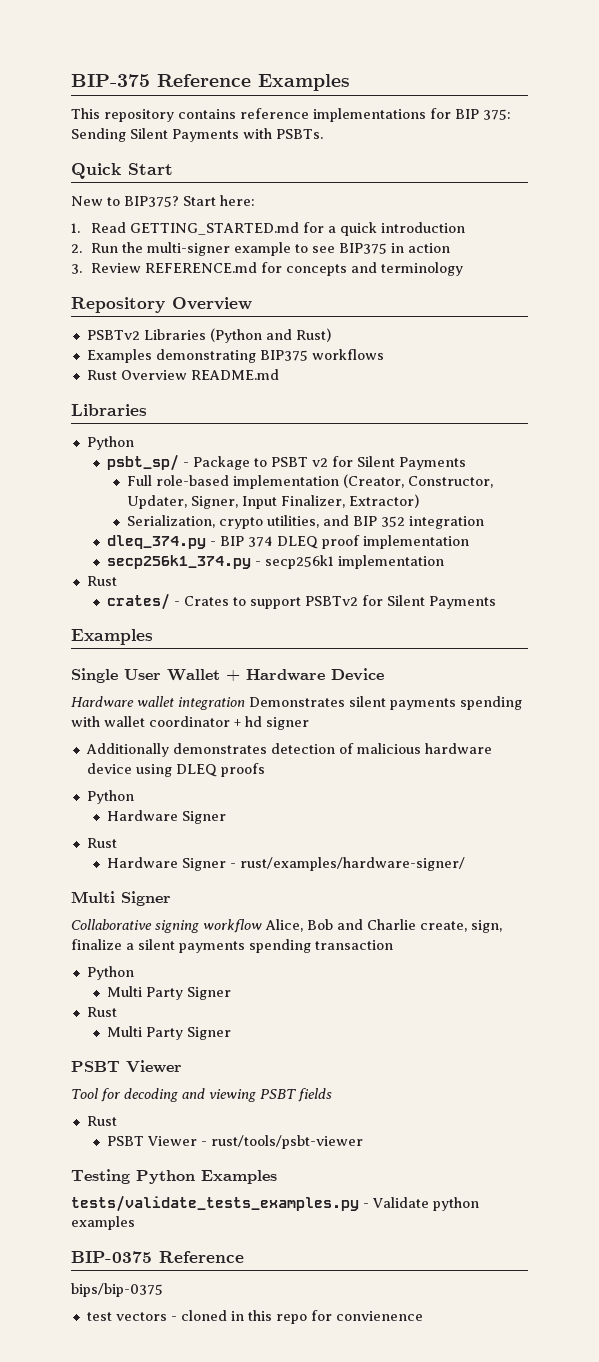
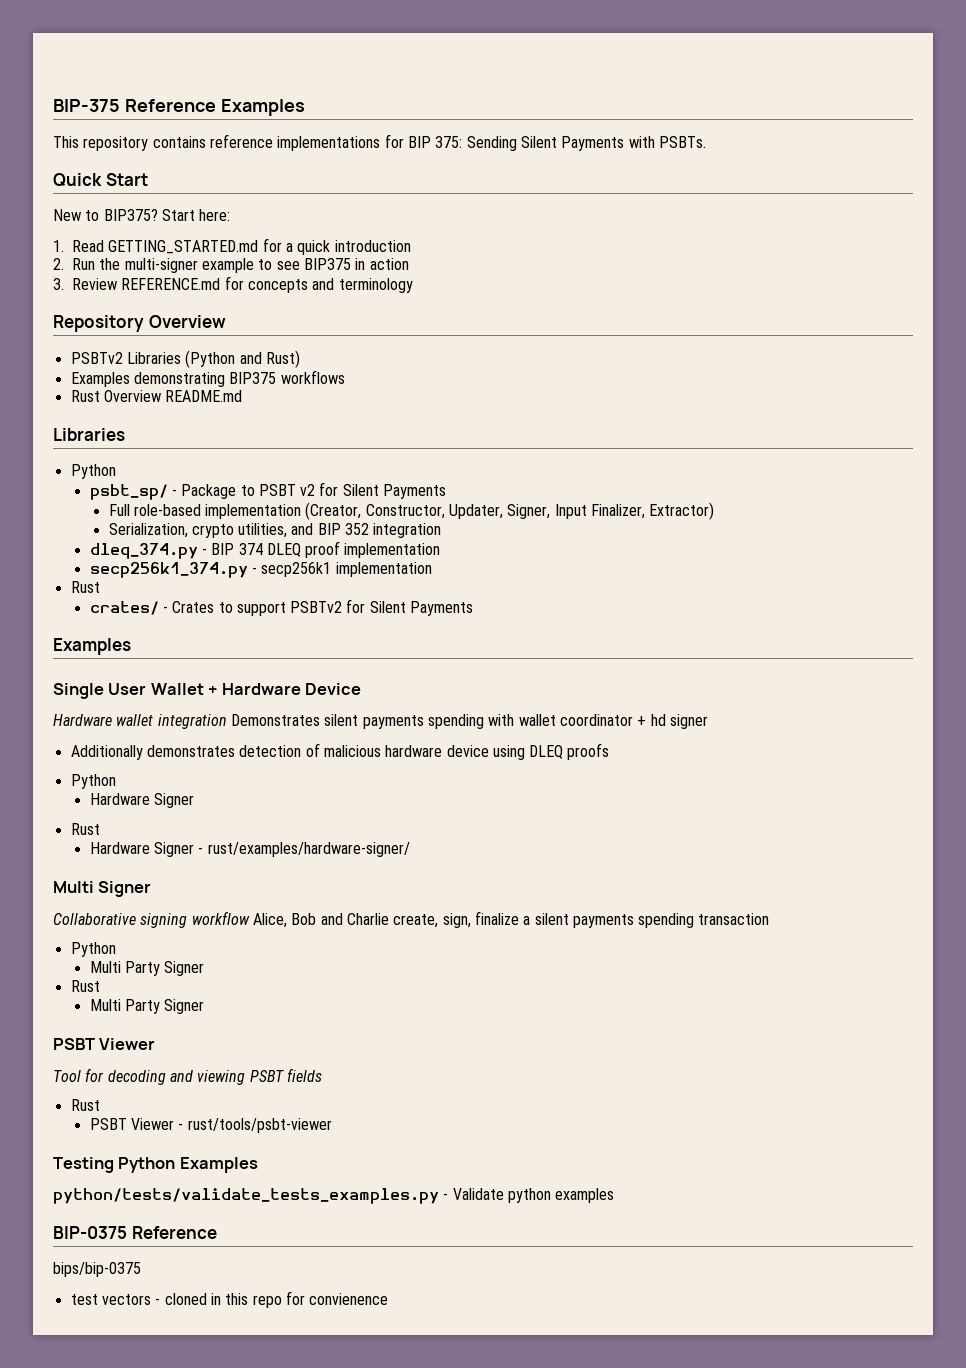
[71,1195,359,1212] tests/validate_tests_examples.py -> [53,1188,439,1204] python/tests/validate_tests_examples.py

